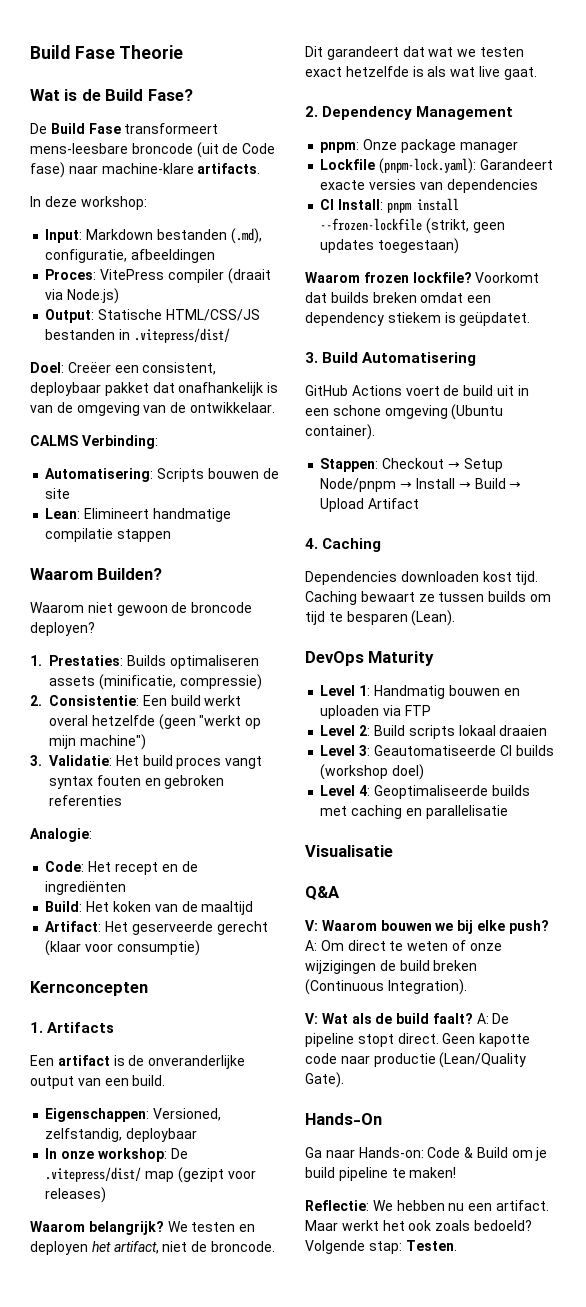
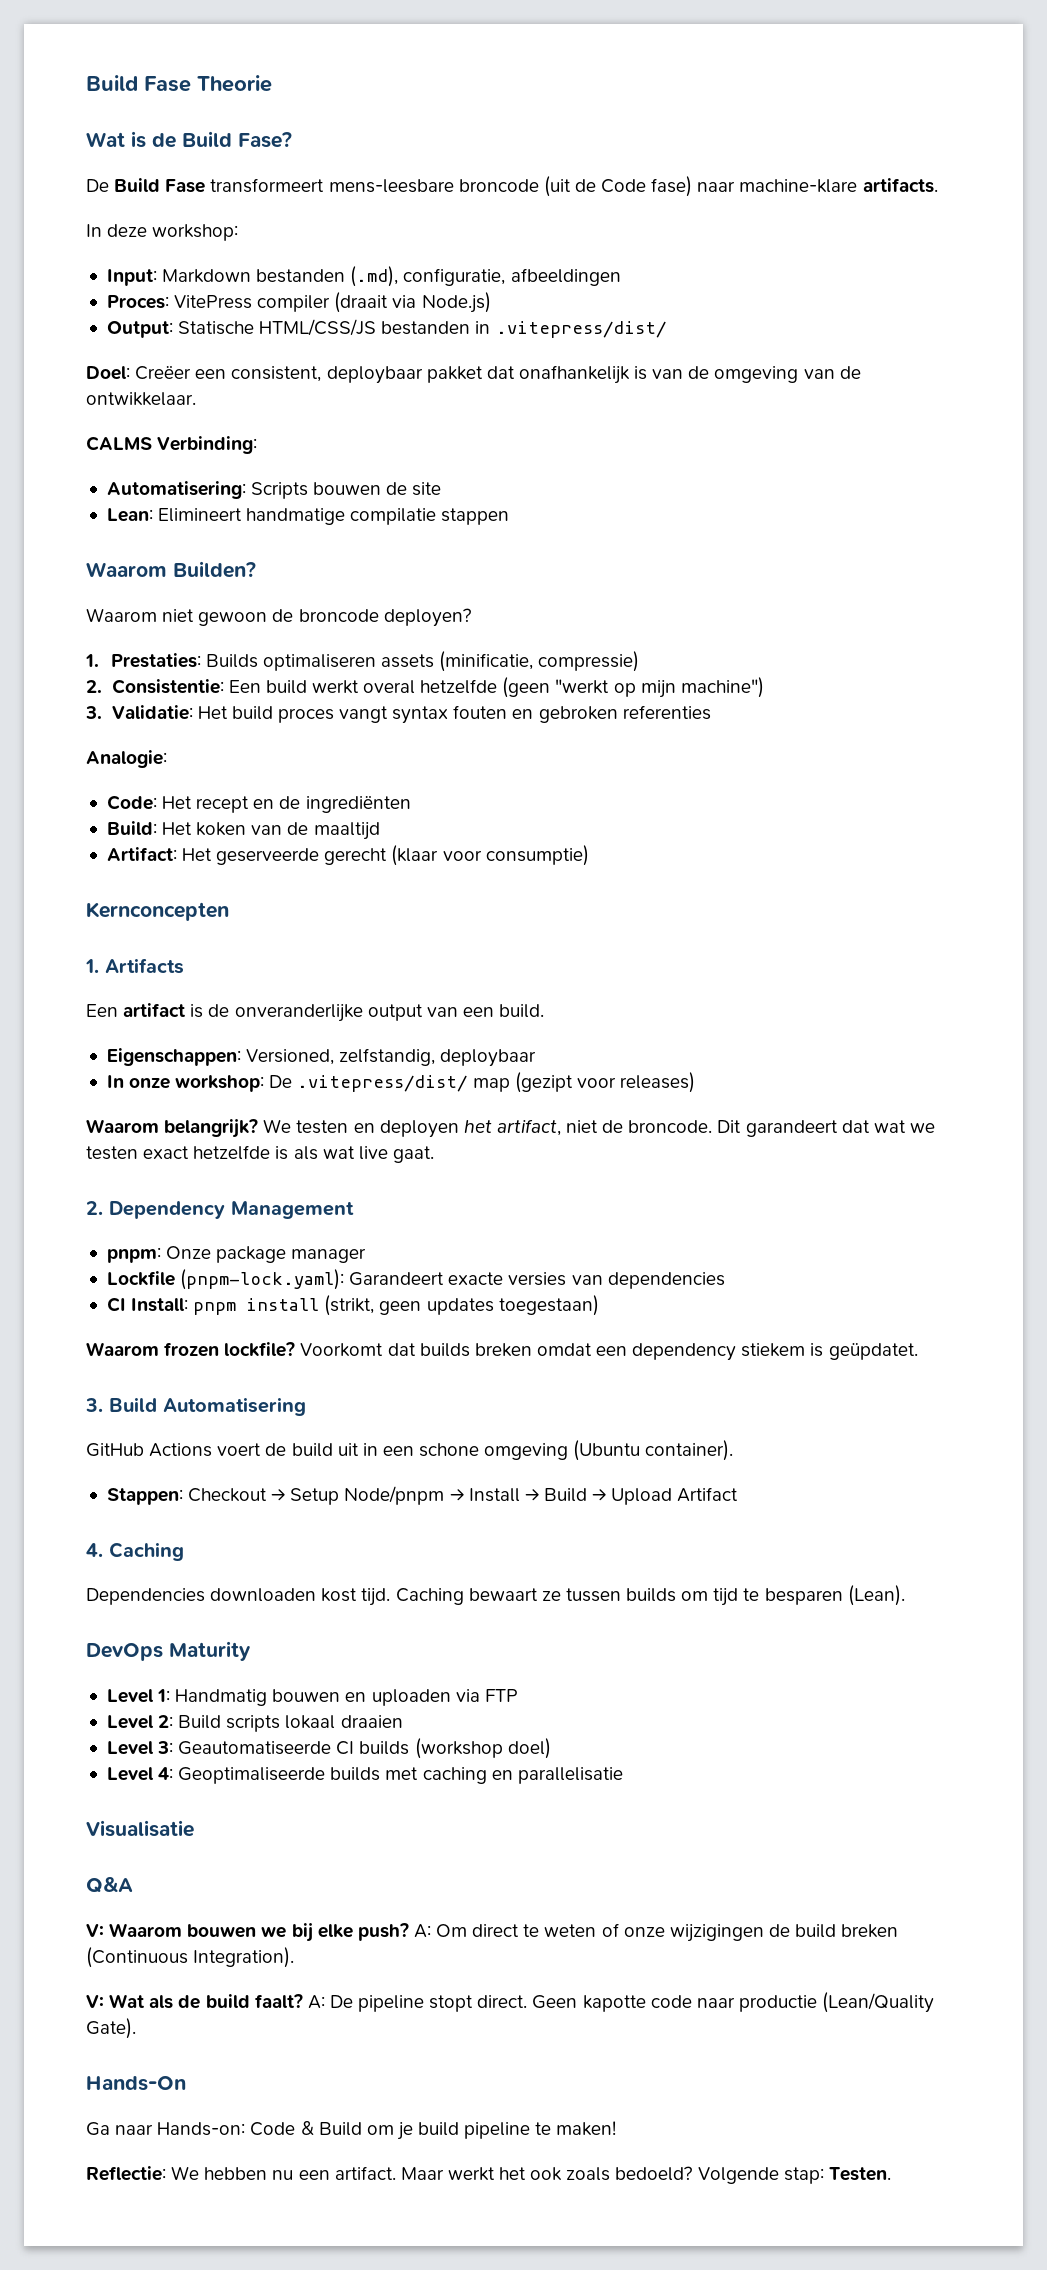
[320,218,423,231] --frozen-lockfile -> (320, 1304) none

